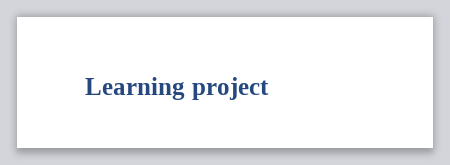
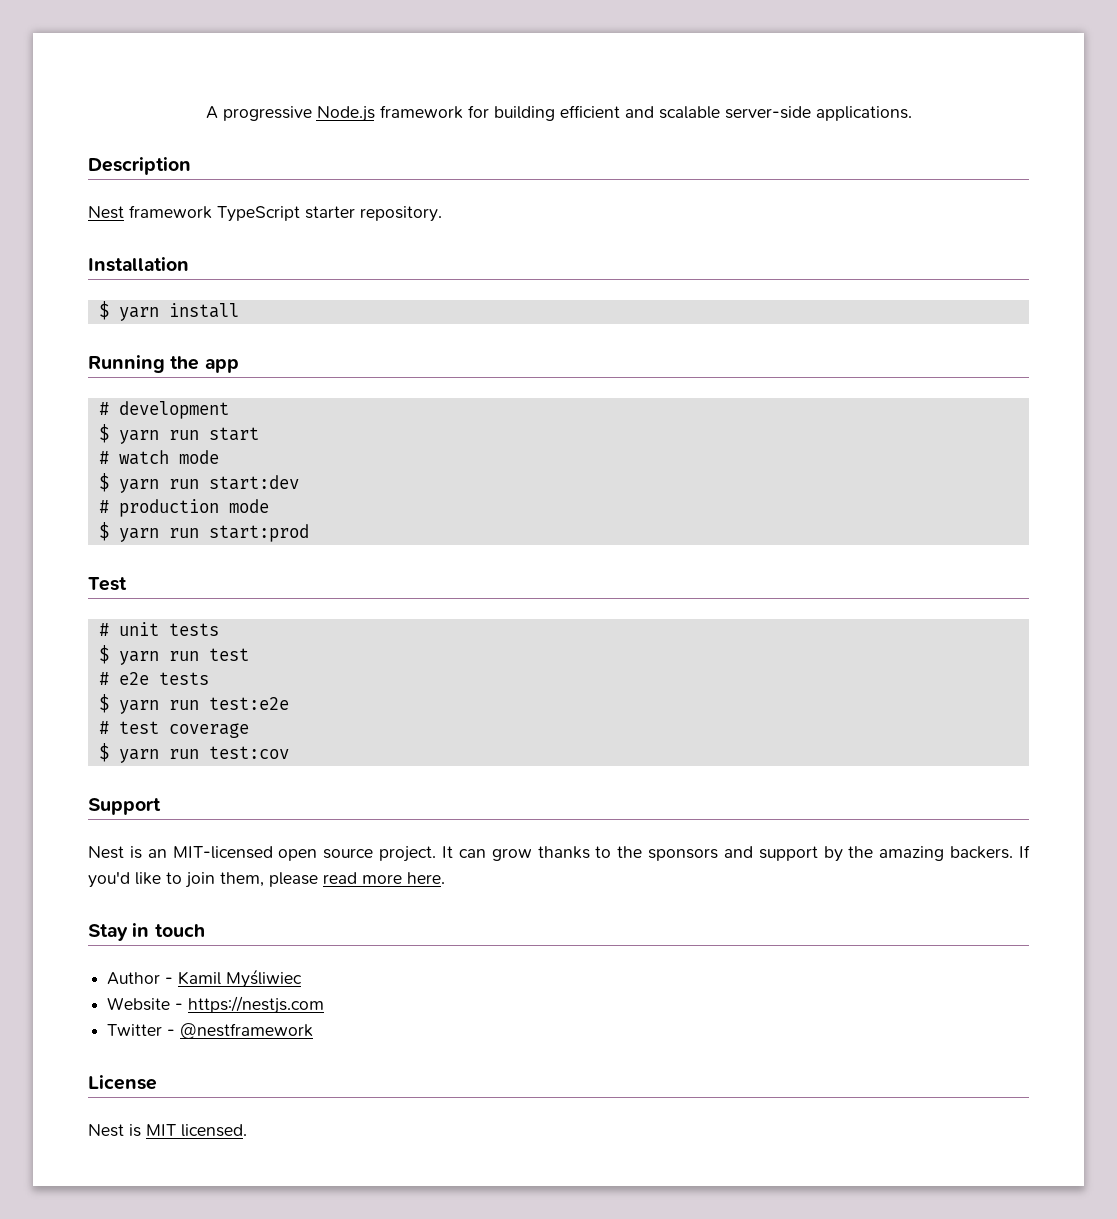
[85,77,269,100] Learning project -> [205,105,912,122] [88,157,191,175] [88,205,442,222] [88,257,189,272] [98,301,239,321] [88,355,239,373] [98,401,229,419] [98,424,259,444] [98,450,219,465] [98,473,299,493] [98,499,269,517] [98,522,309,542] [88,577,127,591] [98,622,219,636] [98,645,249,665] [98,672,209,685] [98,694,289,714] [98,721,249,738] [98,743,289,763] [88,798,161,815] [88,845,1031,862] [88,871,445,888] [88,923,205,941] [107,969,303,988] [107,996,325,1014] [107,1023,314,1039] [88,1075,157,1090] [88,1124,247,1137] A progressive Node.js framework for building efficient and scalable server-side applications. // Description // Nest framework TypeScript starter repository. // Installation // $ yarn install // Running the app // # development // $ yarn run start // # watch mode // $ yarn run start:dev // # production mode // $ yarn run start:prod // Test // # unit tests // $ yarn run test // # e2e tests // $ yarn run test:e2e // # test coverage // $ yarn run test:cov // Support // Nest is an MIT-licensed open source project. It can grow thanks to the sponsors and support by the amazing backers. If you'd like to join them, please read more here. // Stay in touch // Author - Kamil Myśliwiec // Website - https://nestjs.com // Twitter - @nestframework // License // Nest is MIT licensed.

